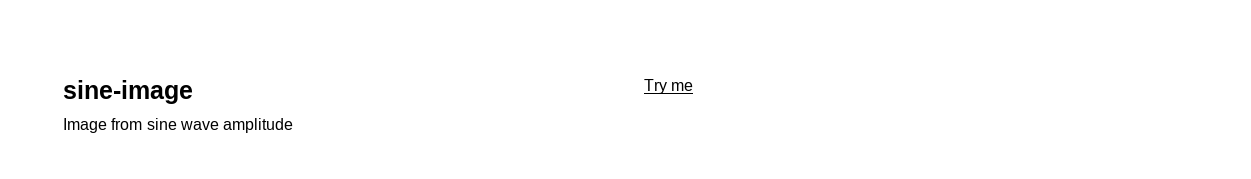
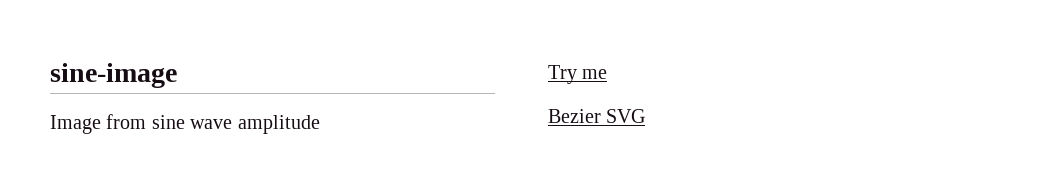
(694, 86) none -> [548,109,646,123] // Bezier SVG

